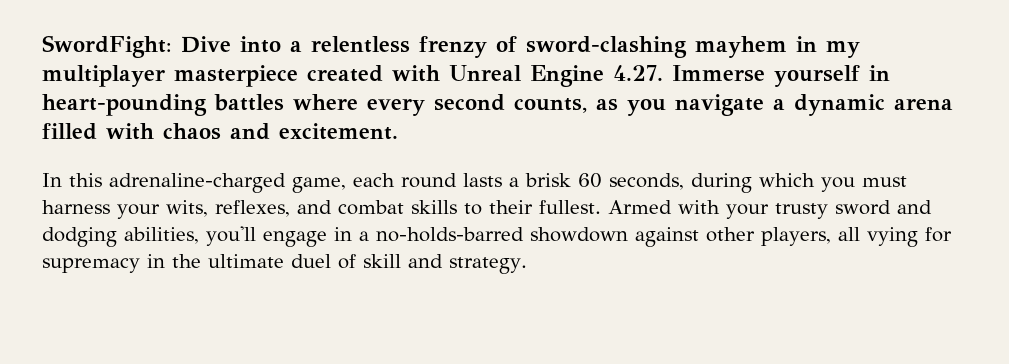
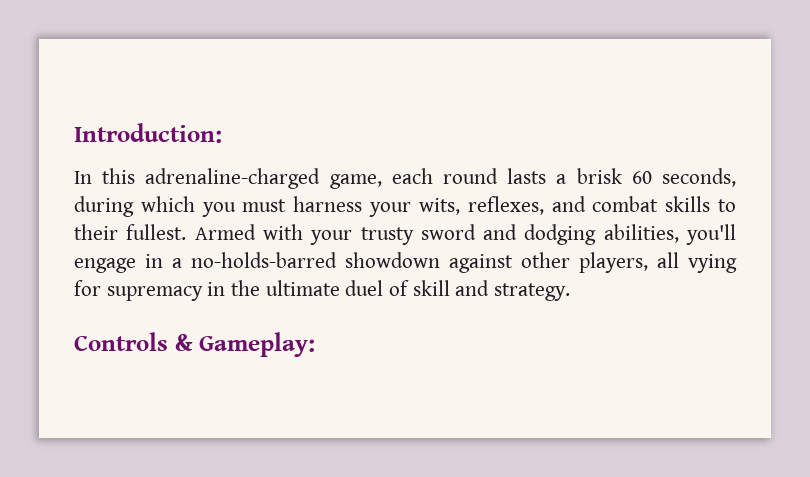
[42,35,860,58] [42,65,890,87] [42,94,953,116] [42,123,398,140] SwordFight: Dive into a relentless frenzy of sword-clashing mayhem in my multiplayer masterpiece created with Unreal Engine 4.27. Immerse yourself in heart-pounding battles where every second counts, as you navigate a dynamic arena filled with chaos and excitement. -> [74,123,222,143] Introduction:
(527, 265) none -> [74,332,316,357] // Controls & Gameplay:

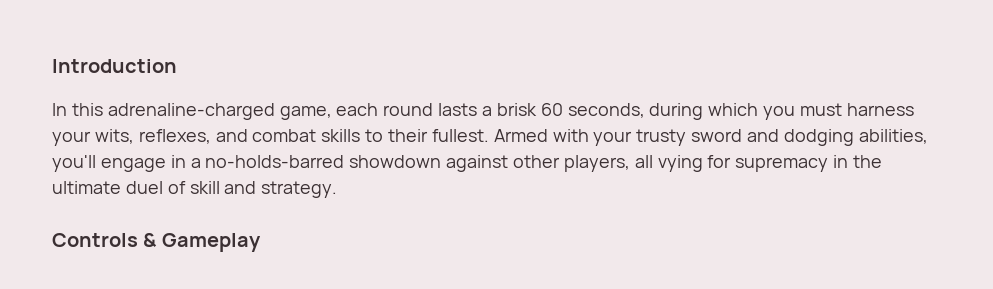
[74,123,222,143] Introduction: -> [52,59,177,73] Introduction
[199,332,316,357] Gameplay: -> [161,233,261,252] Gameplay

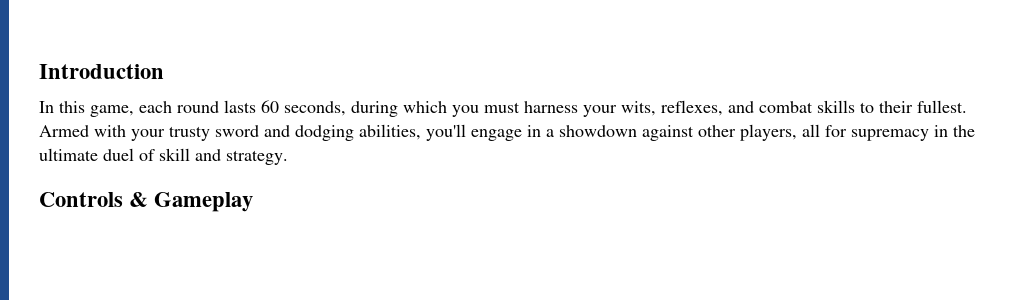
[107,103,275,120] adrenaline-charged -> (85, 107) none
[482,103,537,116] a brisk -> (256, 106) none
[205,155,345,168] no-holds-barred -> (554, 133) none
[657,155,703,172] vying -> (820, 130) none

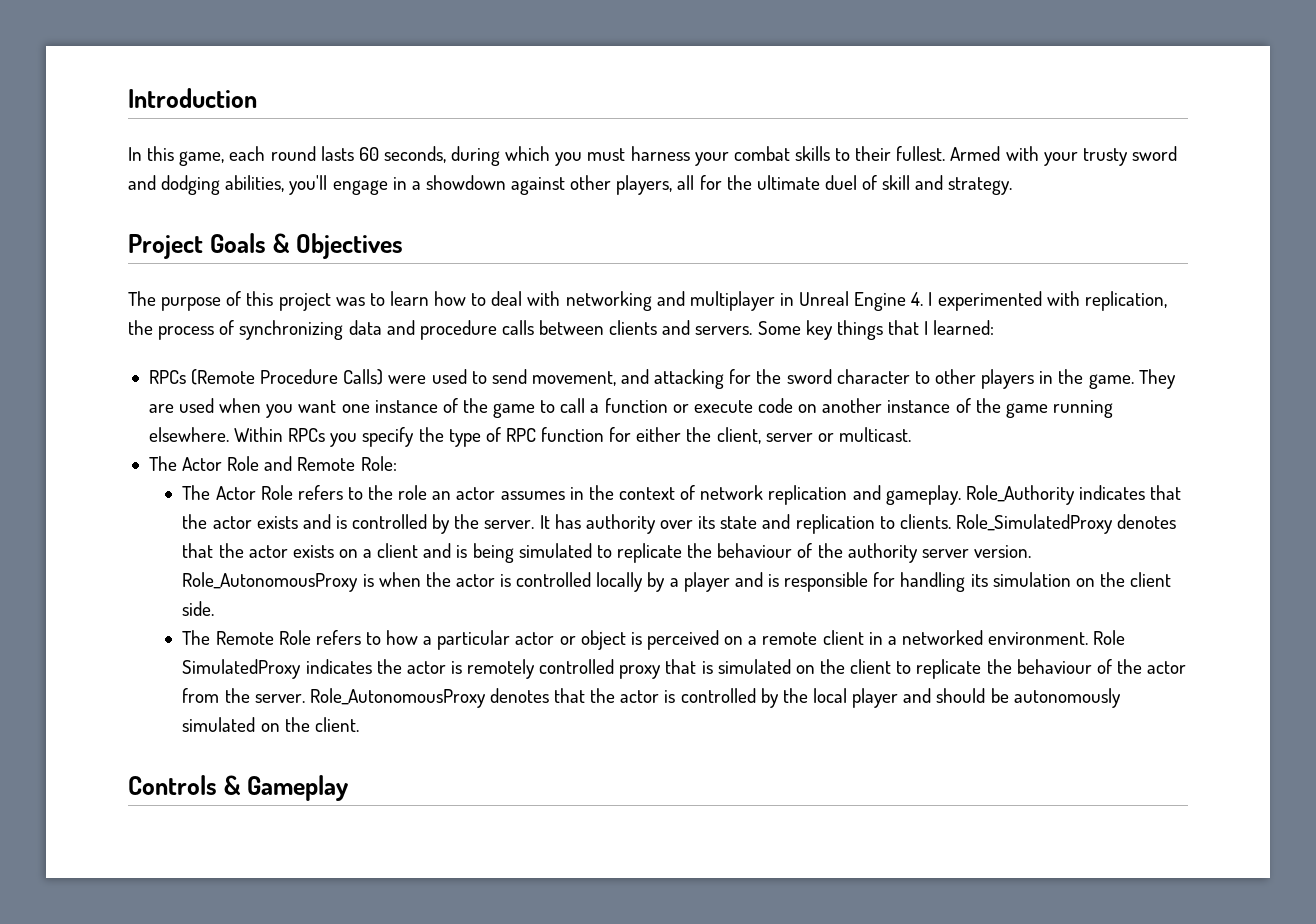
[621,100,754,116] wits, reflexes, and -> (729, 159) none
[851,125,948,141] supremacy in -> (722, 182) none
(288, 157) none -> [128,233,403,259] [128,291,1167,311] [128,320,995,340] [148,369,1176,389] [148,398,1113,418] [148,427,911,447] [148,456,397,471] [182,485,1182,505] [182,514,1177,534] [182,543,1031,563] [182,572,1172,592] [182,601,215,616] [182,630,1126,650] [182,659,1187,679] [182,688,1121,708] [182,717,359,732] // Project Goals & Objectives // The purpose of this project was to learn how to deal with networking and multiplayer in Unreal Engine 4. I experimented with replication, the process of synchronizing data and procedure calls between clients and servers. Some key things that I learned: // RPCs (Remote Procedure Calls) were used to send movement, and attacking for the sword character to other players in the game. They are used when you want one instance of the game to call a function or execute code on another instance of the game running elsewhere. Within RPCs you specify the type of RPC function for either the client, server or multicast. // The Actor Role and Remote Role: // The Actor Role refers to the role an actor assumes in the context of network replication and gameplay. Role_Authority indicates that the actor exists and is controlled by the server. It has authority over its state and replication to clients. Role_SimulatedProxy denotes that the actor exists on a client and is being simulated to replicate the behaviour of the authority server version. Role_AutonomousProxy is when the actor is controlled locally by a player and is responsible for handling its simulation on the client side. // The Remote Role refers to how a particular actor or object is perceived on a remote client in a networked environment. Role SimulatedProxy indicates the actor is remotely controlled proxy that is simulated on the client to replicate the behaviour of the actor from the server. Role_AutonomousProxy denotes that the actor is controlled by the local player and should be autonomously simulated on the client.

